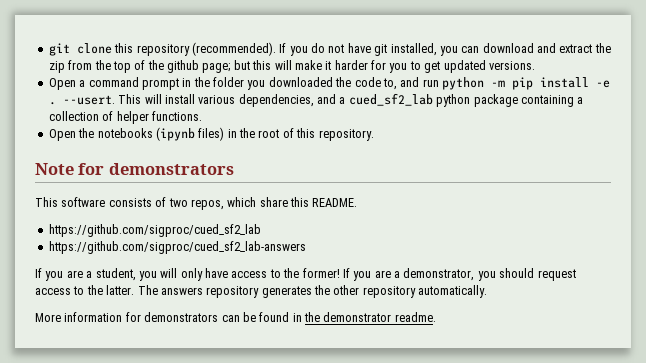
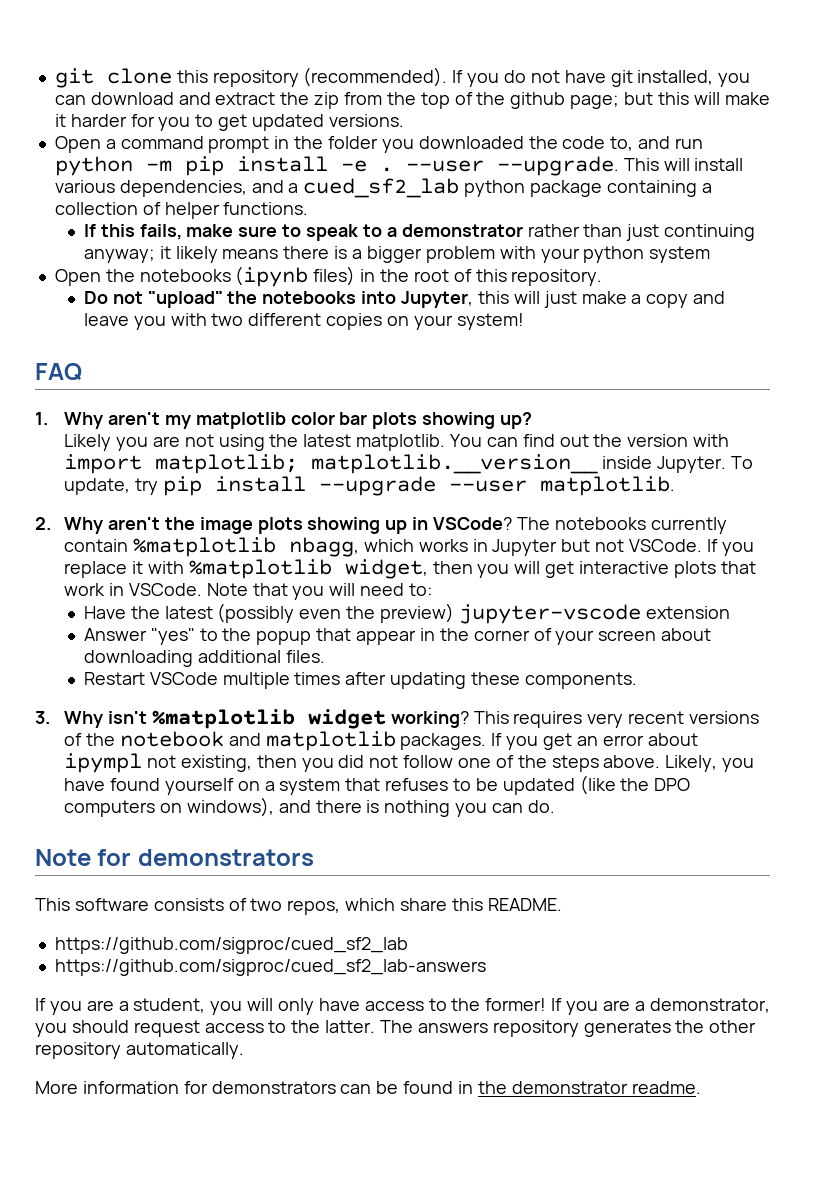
[62,95,115,105] --usert. -> [405,156,619,176] --user --upgrade.
(202, 116) none -> [83,224,756,241] [83,246,711,263] // If this fails, make sure to speak to a demonstrator rather than just continuing anyway; it likely means there is a bigger problem with your python system
(374, 135) none -> [83,291,726,308] [83,313,524,330] [35,363,82,381] [35,412,532,429] [64,434,730,451] [64,454,753,474] [64,476,675,496] [35,517,727,534] [64,537,754,557] [64,559,756,579] [64,583,432,600] [83,603,730,624] [83,628,712,645] [83,650,325,667] [83,672,637,689] [35,709,759,729] [64,731,698,751] [64,753,755,773] [64,775,691,795] [64,797,555,817] // Do not "upload" the notebooks into Jupyter, this will just make a copy and leave you with two different copies on your system! // FAQ // 1. Why aren't my matplotlib color bar plots showing up? // Likely you are not using the latest matplotlib. You can find out the version with import matplotlib; matplotlib.__version__ inside Jupyter. To update, try pip install --upgrade --user matplotlib. // 2. Why aren't the image plots showing up in VSCode? The notebooks currently contain %matplotlib nbagg, which works in Jupyter but not VSCode. If you replace it with %matplotlib widget, then you will get interactive plots that work in VSCode. Note that you will need to: // Have the latest (possibly even the preview) jupyter-vscode extension // Answer "yes" to the popup that appear in the corner of your screen about downloading additional files. // Restart VSCode multiple times after updating these components. // 3. Why isn't %matplotlib widget working? This requires very recent versions of the notebook and matplotlib packages. If you get an error about ipympl not existing, then you did not follow one of the steps above. Likely, you have found yourself on a system that refuses to be updated (like the DPO computers on windows), and there is nothing you can do.

